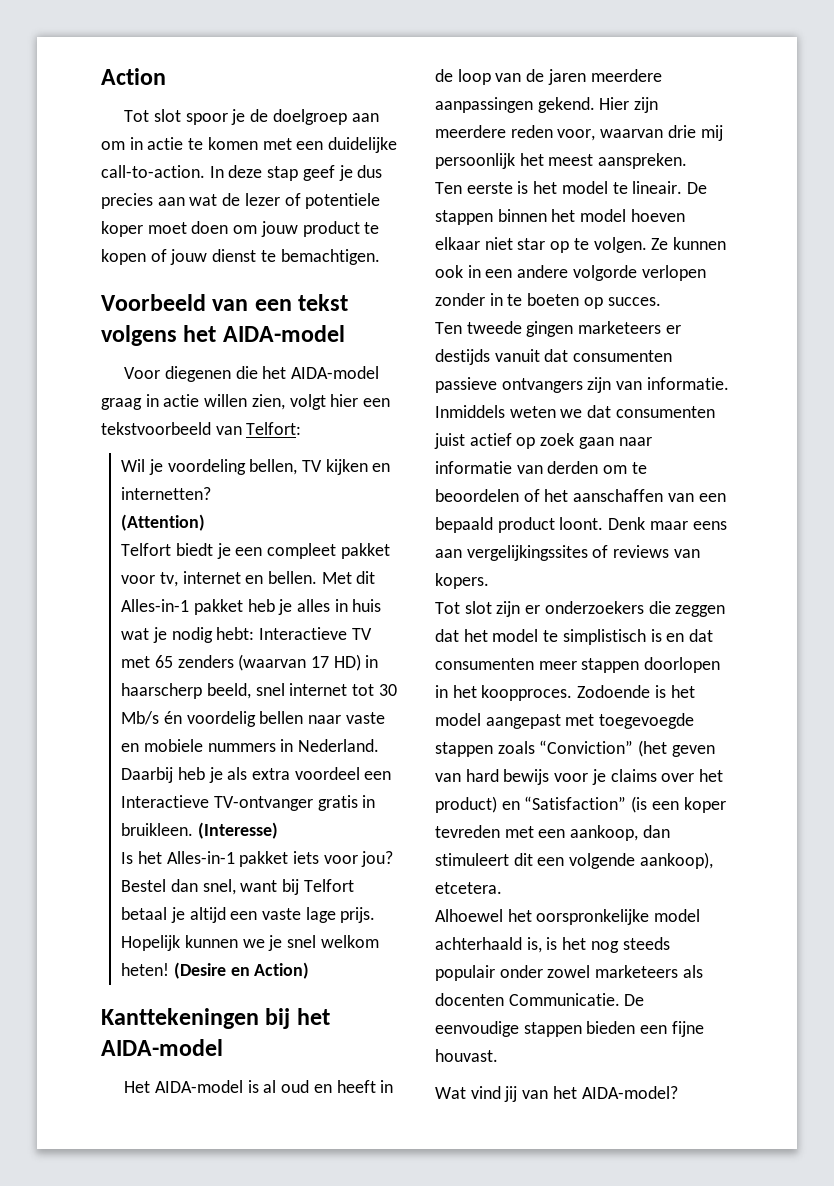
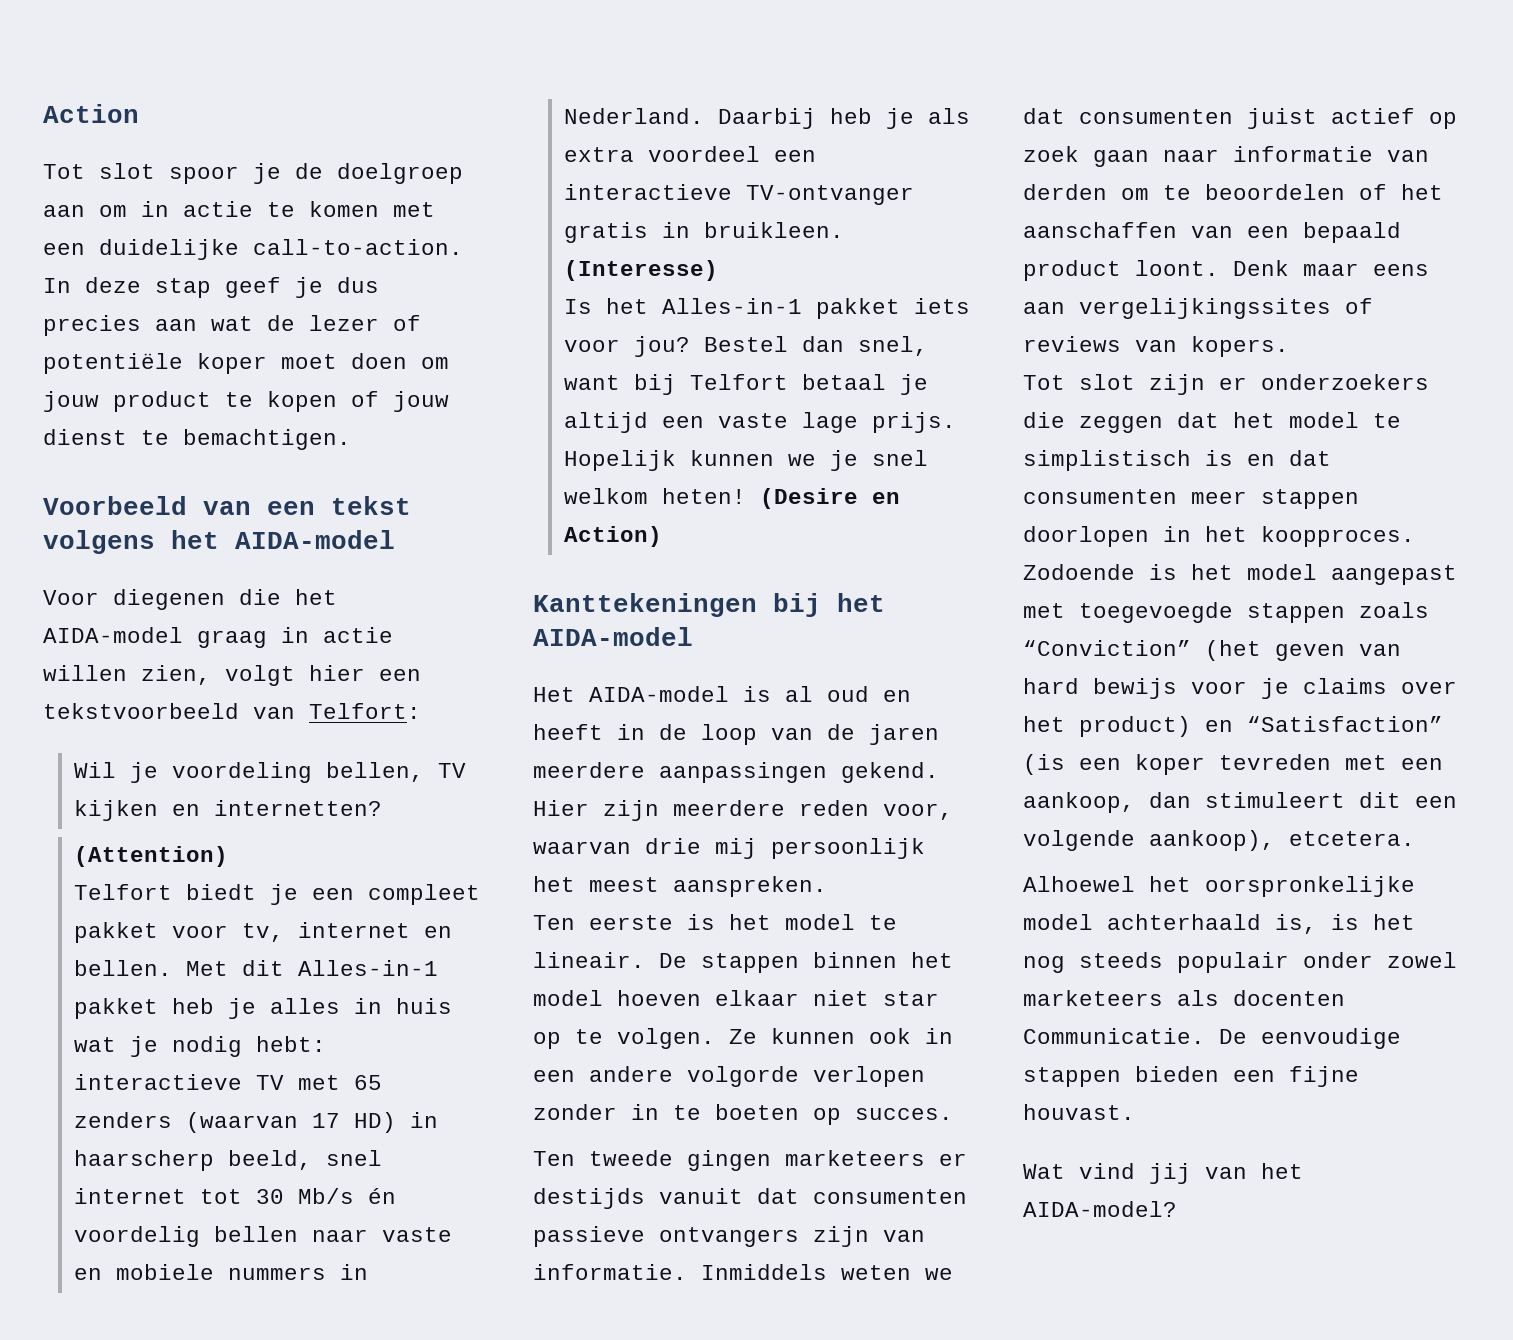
[305,193,381,209] potentiele -> [43,353,183,374] potentiële
[259,627,348,640] Interactieve -> [74,1074,243,1090] interactieve
[121,795,210,808] Interactieve -> [564,184,733,200] interactieve

